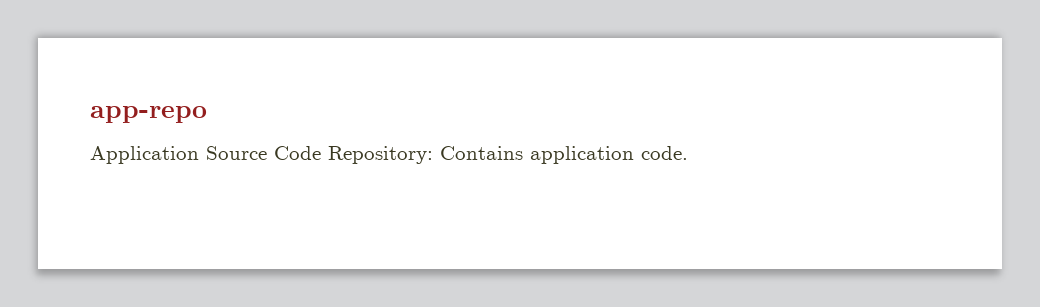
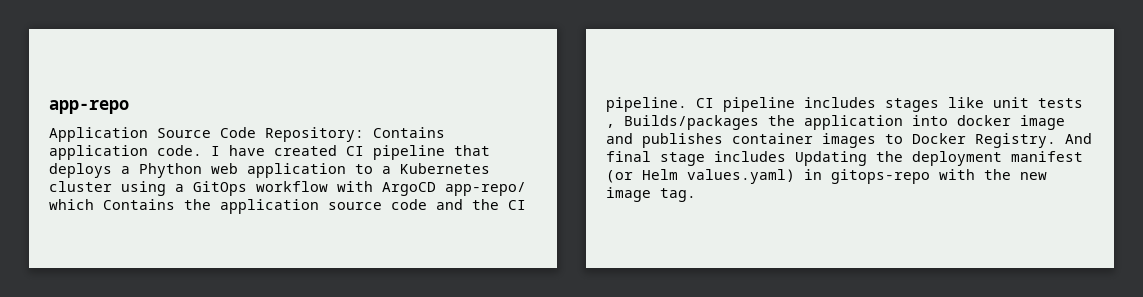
(688, 153) none -> [211,145,490,160] [49,163,490,178] [49,181,526,196] [49,199,526,214] [606,97,1083,112] [606,115,1065,130] [606,133,1092,148] [606,151,1083,166] [606,169,1047,184] [606,187,696,202] I have created CI pipeline that deploys a Phython web application to a Kubernetes cluster using a GitOps workflow with ArgoCD app-repo/ which Contains the application source code and the CI pipeline. CI pipeline includes stages like unit tests , Builds/packages the application into docker image and publishes container images to Docker Registry. And final stage includes Updating the deployment manifest (or Helm values.yaml) in gitops-repo with the new image tag.

